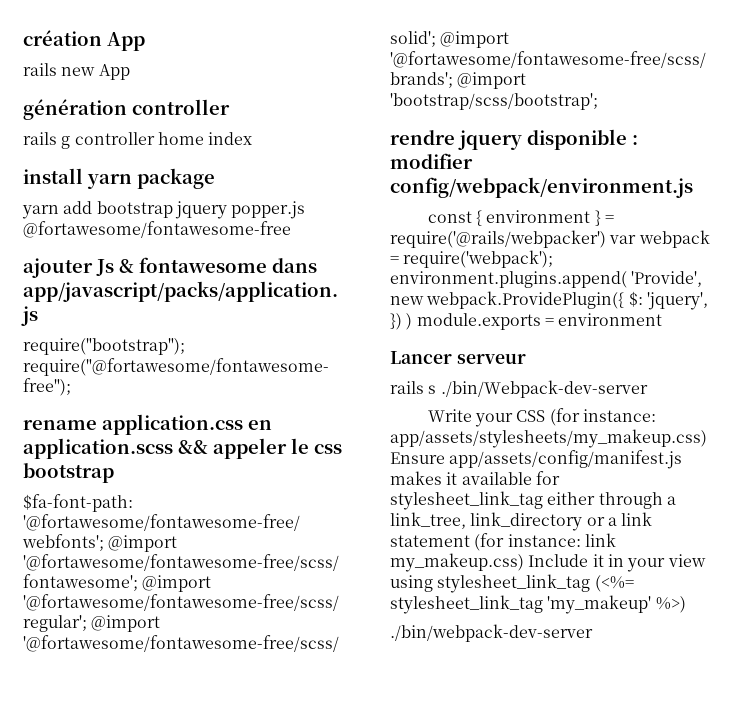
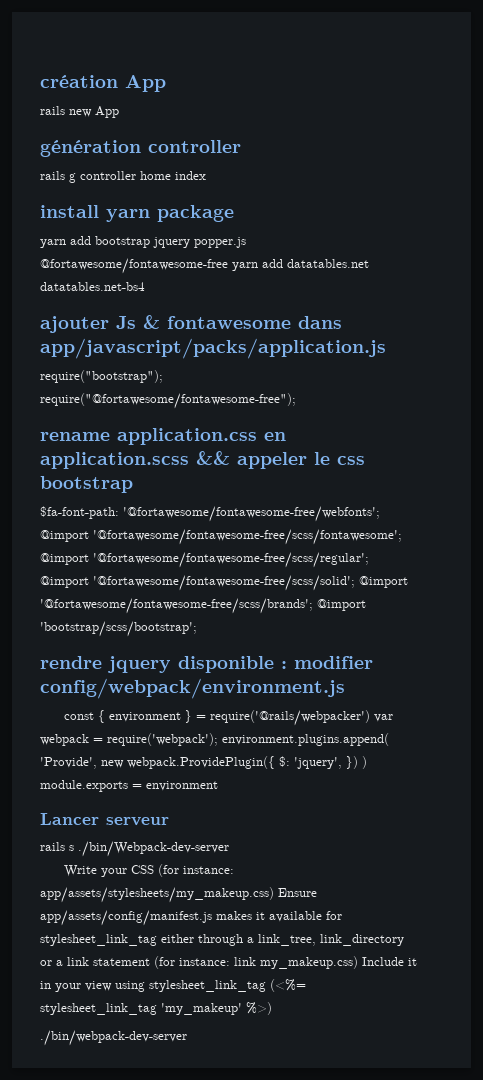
(291, 229) none -> [232,259,369,271] [40,282,145,291] yarn add datatables.net datatables.net-bs4

